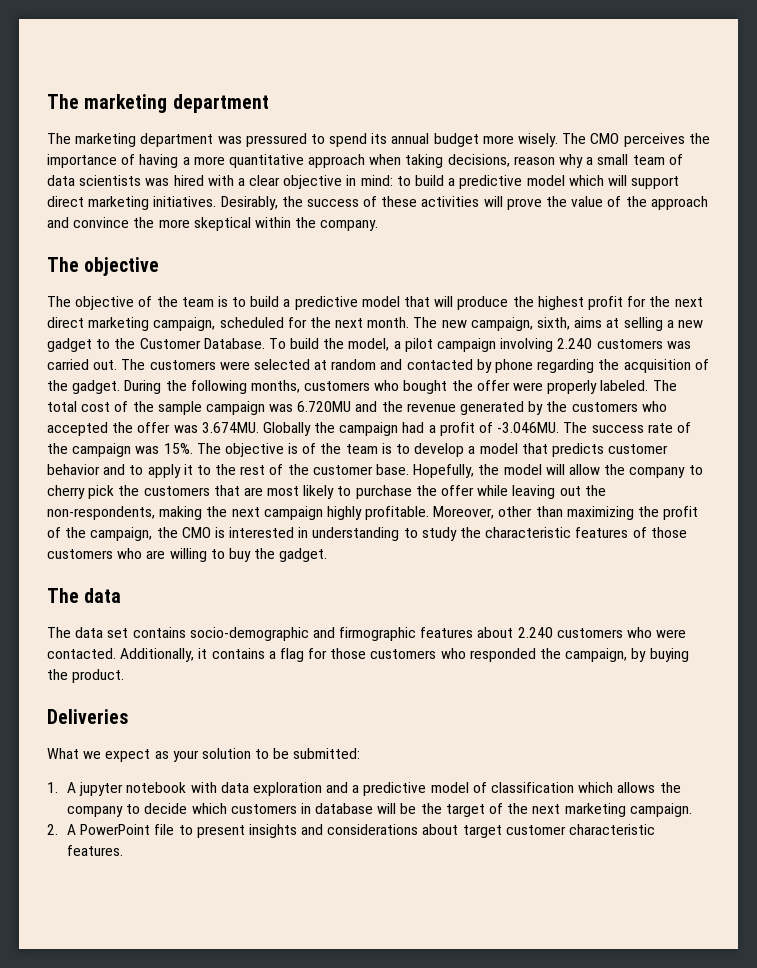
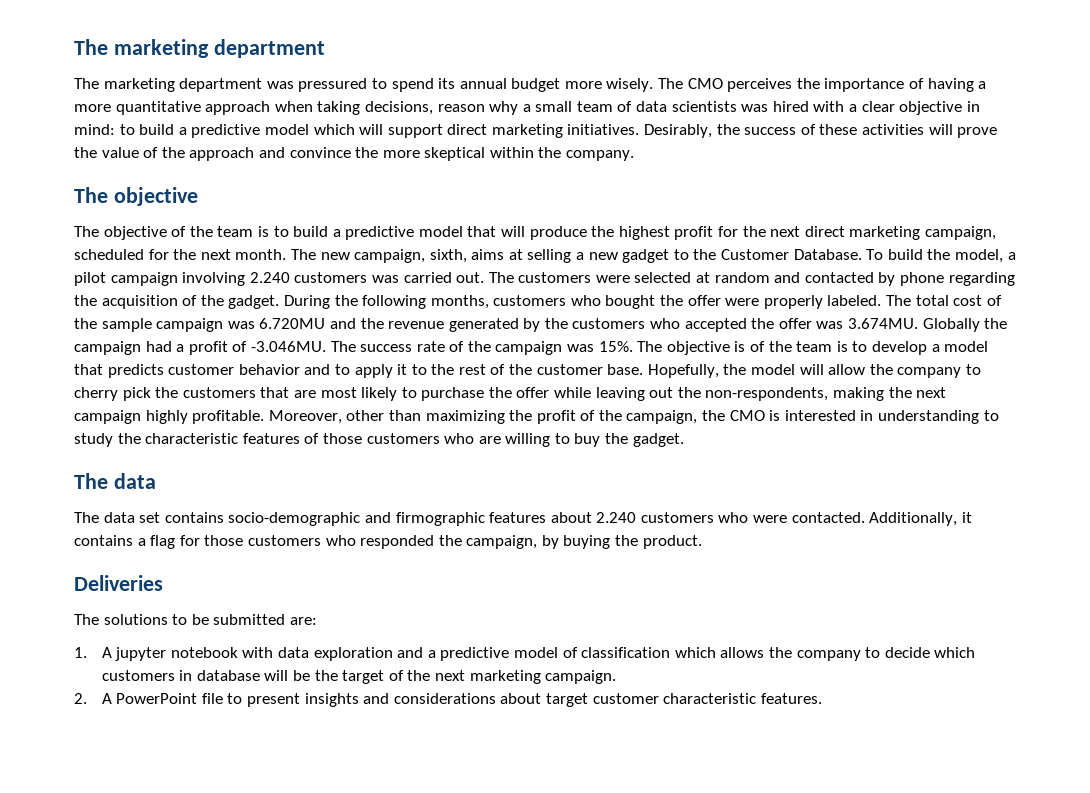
[47,748,361,762] What we expect as your solution to be submitted: -> [74,614,317,625] The solutions to be submitted are:

